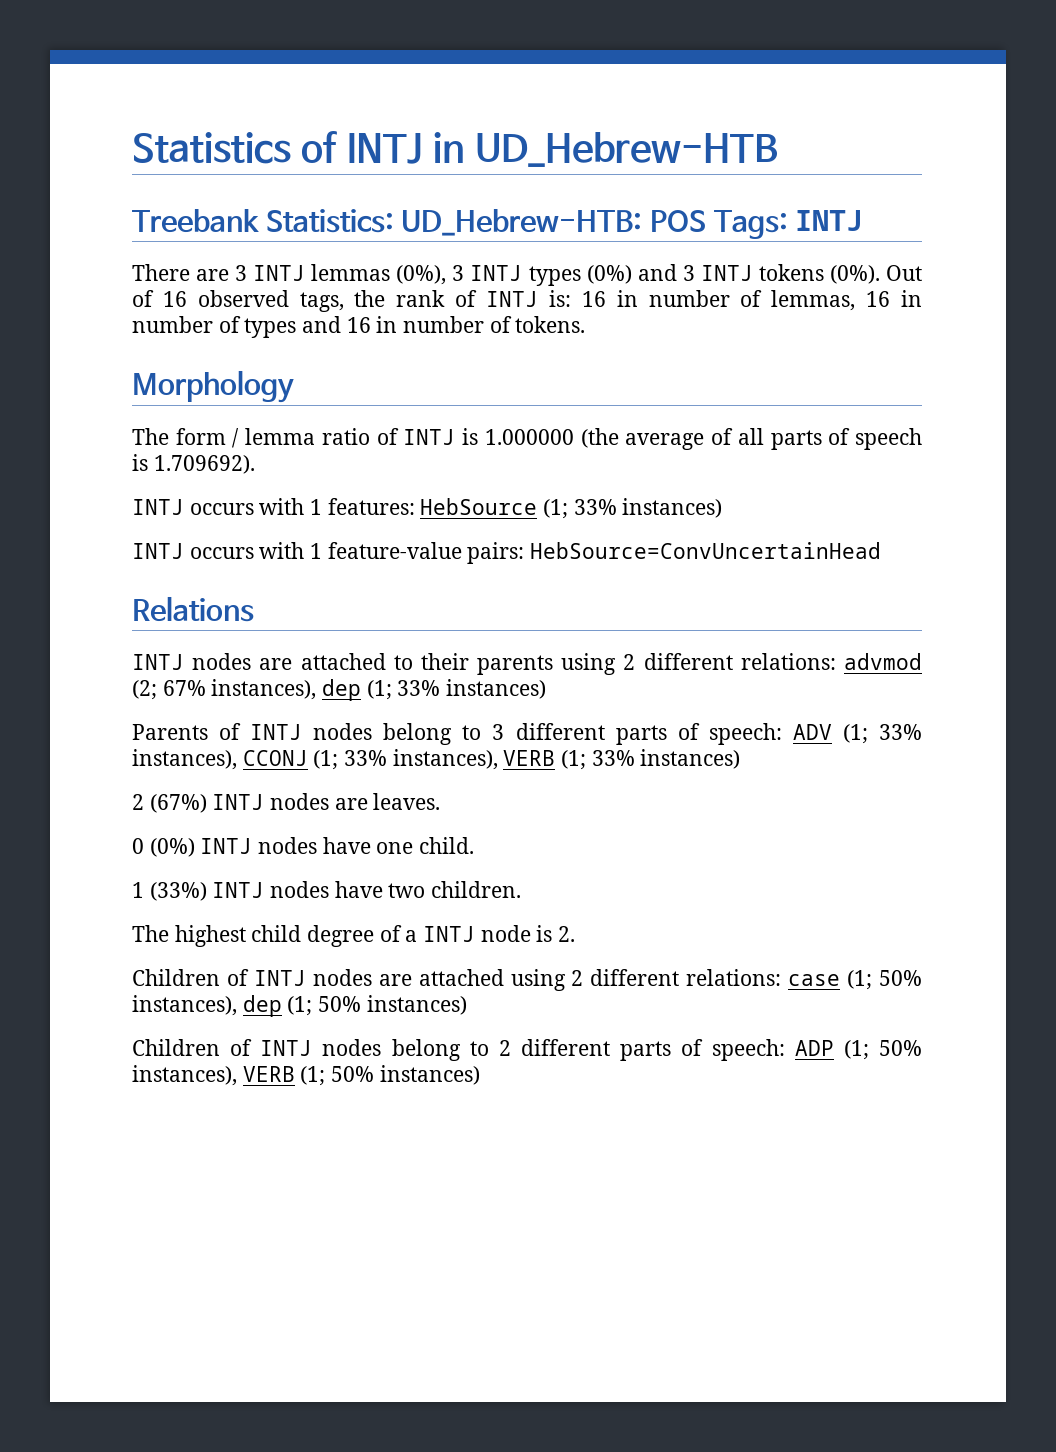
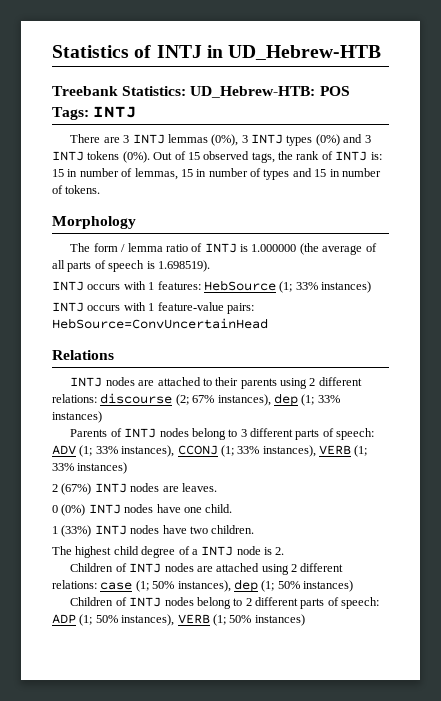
[162,291,187,307] 16 -> [187,152,200,160] 15
[581,291,606,307] 16 -> [52,169,64,177] 15
[866,291,891,307] 16 -> [180,169,193,177] 15
[346,317,371,333] 16 -> [314,169,327,177] 15
[153,455,255,474] 1.709692). -> [157,260,210,272] 1.698519).
[844,653,922,670] advmod -> [100,393,173,404] discourse

